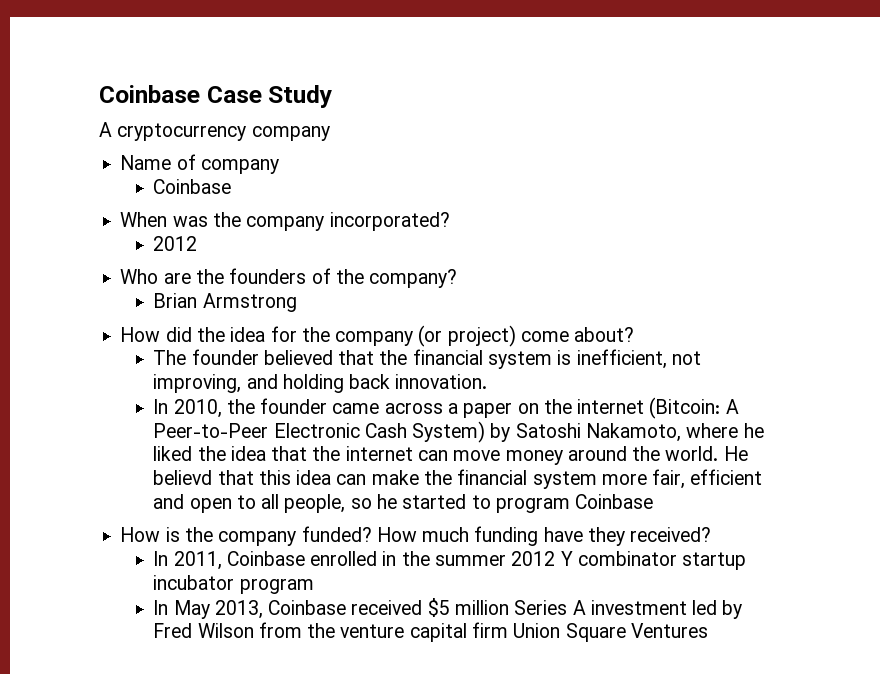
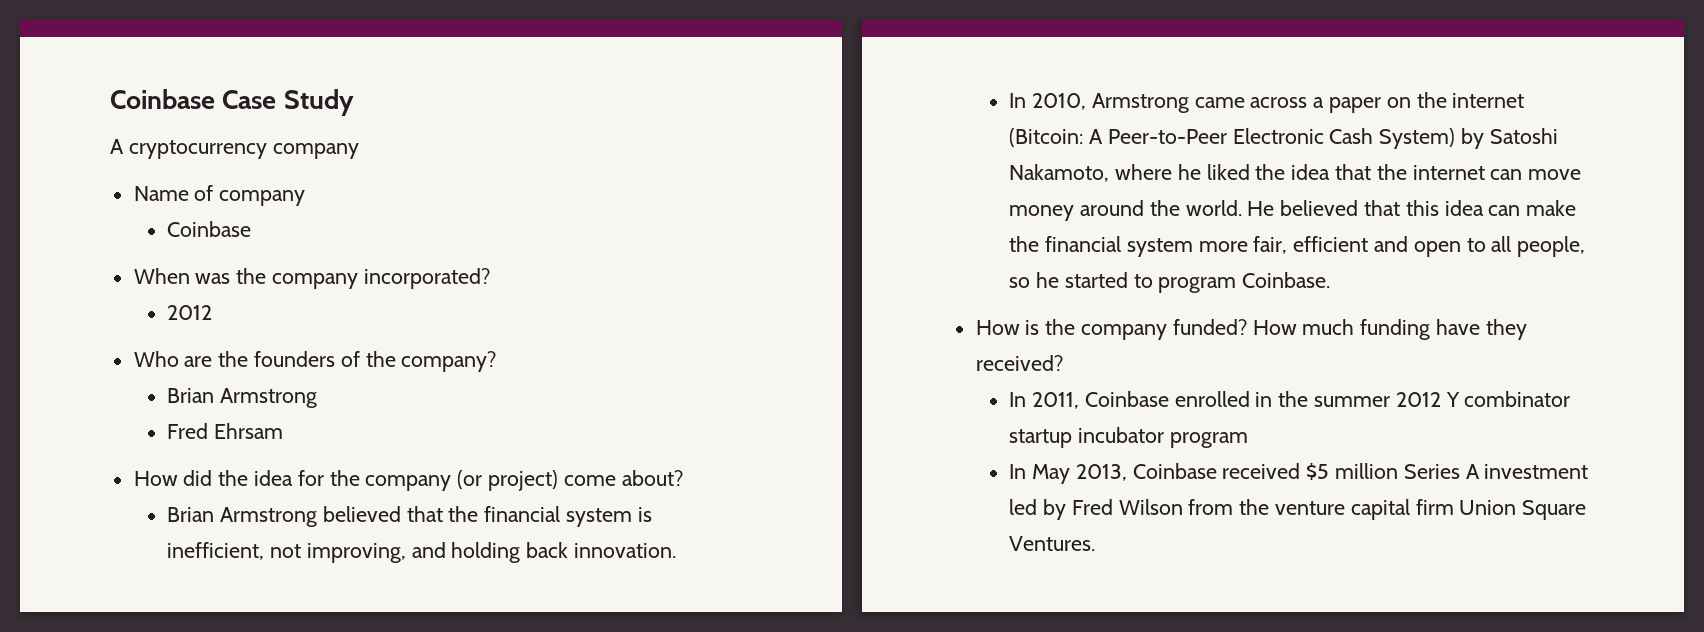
(297, 302) none -> [167,423,283,439] // Fred Ehrsam
[153,349,259,365] The founder -> [167,507,317,527] Brian Armstrong
[226,398,328,414] the founder -> [1091,93,1189,113] Armstrong
[153,470,213,485] believd -> [1280,200,1359,216] believed
[575,494,654,509] Coinbase -> [1242,272,1331,288] Coinbase.
[630,623,708,638] Ventures -> [1009,536,1096,551] Ventures.

